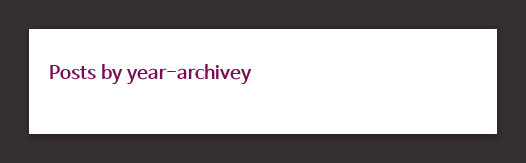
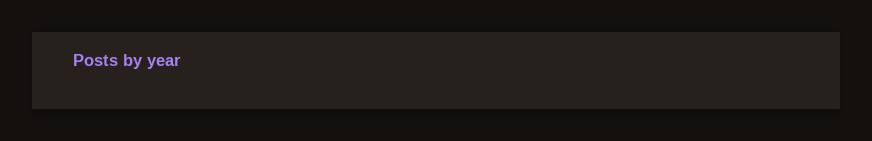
[126,64,253,85] year-archivey -> [147,56,181,69] year

